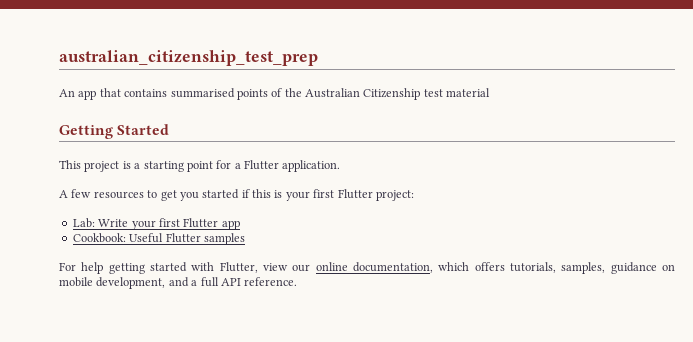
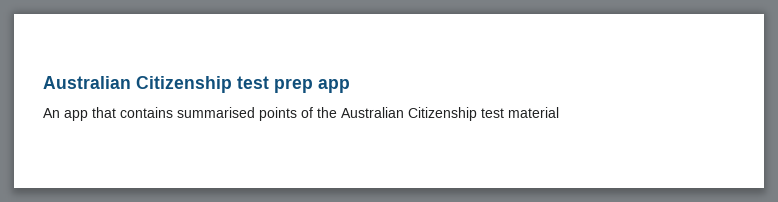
[59,50,318,66] australian_citizenship_test_prep -> [43,76,350,93] Australian Citizenship test prep app
[59,124,170,139] [59,160,341,172] [59,189,414,201] [72,218,240,230] [72,233,245,245] [59,262,675,274] [59,277,298,289] // Getting Started // This project is a starting point for a Flutter application. // A few resources to get you started if this is your first Flutter project: // Lab: Write your first Flutter app // Cookbook: Useful Flutter samples // For help getting started with Flutter, view our online documentation, which offers tutorials, samples, guidance on mobile development, and a full API reference. -> (559, 112) none

